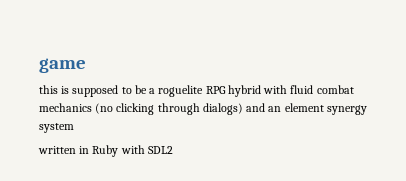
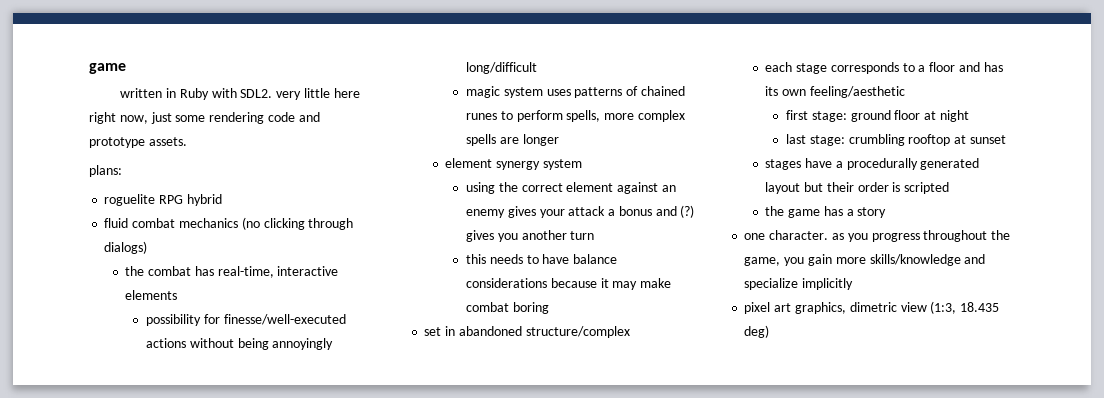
[39,85,156,97] this is supposed to be a -> [120,88,360,100] [89,112,320,124] [89,137,187,148] [89,165,122,177] written in Ruby with SDL2. very little here right now, just some rendering code and prototype assets. // plans: //
[263,85,288,94] with -> (222, 200) //
[246,103,367,115] [39,123,74,133] [38,145,173,157] and an element synergy system // written in Ruby with SDL2 -> [125,266,339,278] [125,290,178,300] [145,314,346,326] [145,338,334,350] [465,62,537,74] [465,86,685,98] [465,110,685,122] [465,134,559,146] [445,158,582,170] [465,182,676,194] [465,205,695,218] [465,230,595,242] [465,254,618,264] [465,278,672,290] [465,302,549,314] [424,326,630,338] [765,62,1003,74] [765,86,905,98] [785,110,969,122] [785,134,1006,146] [765,158,980,170] [765,182,950,194] [765,206,887,218] [744,230,1011,242] [744,254,986,266] [744,278,854,290] [744,301,1000,314] [744,325,770,338] // the combat has real-time, interactive elements // possibility for finesse/well-executed actions without being annoyingly long/difficult // magic system uses patterns of chained runes to perform spells, more complex spells are longer // element synergy system // using the correct element against an enemy gives your attack a bonus and (?) gives you another turn // this needs to have balance considerations because it may make combat boring // set in abandoned structure/complex // each stage corresponds to a floor and has its own feeling/aesthetic // first stage: ground floor at night // last stage: crumbling rooftop at sunset // stages have a procedurally generated layout but their order is scripted // the game has a story // one character. as you progress throughout the game, you gain more skills/knowledge and specialize implicitly // pixel art graphics, dimetric view (1:3, 18.435 deg)

